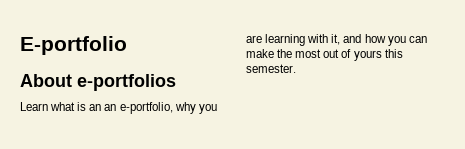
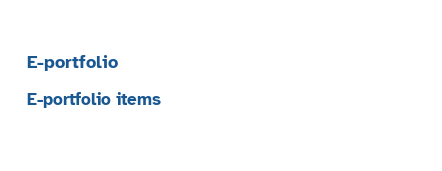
[20,74,176,91] [20,102,217,114] [246,34,427,46] [246,49,403,61] [246,64,296,73] About e-portfolios // Learn what is an an e-portfolio, why you are learning with it, and how you can make the most out of yours this semester. -> [27,92,161,108] E-portfolio items

